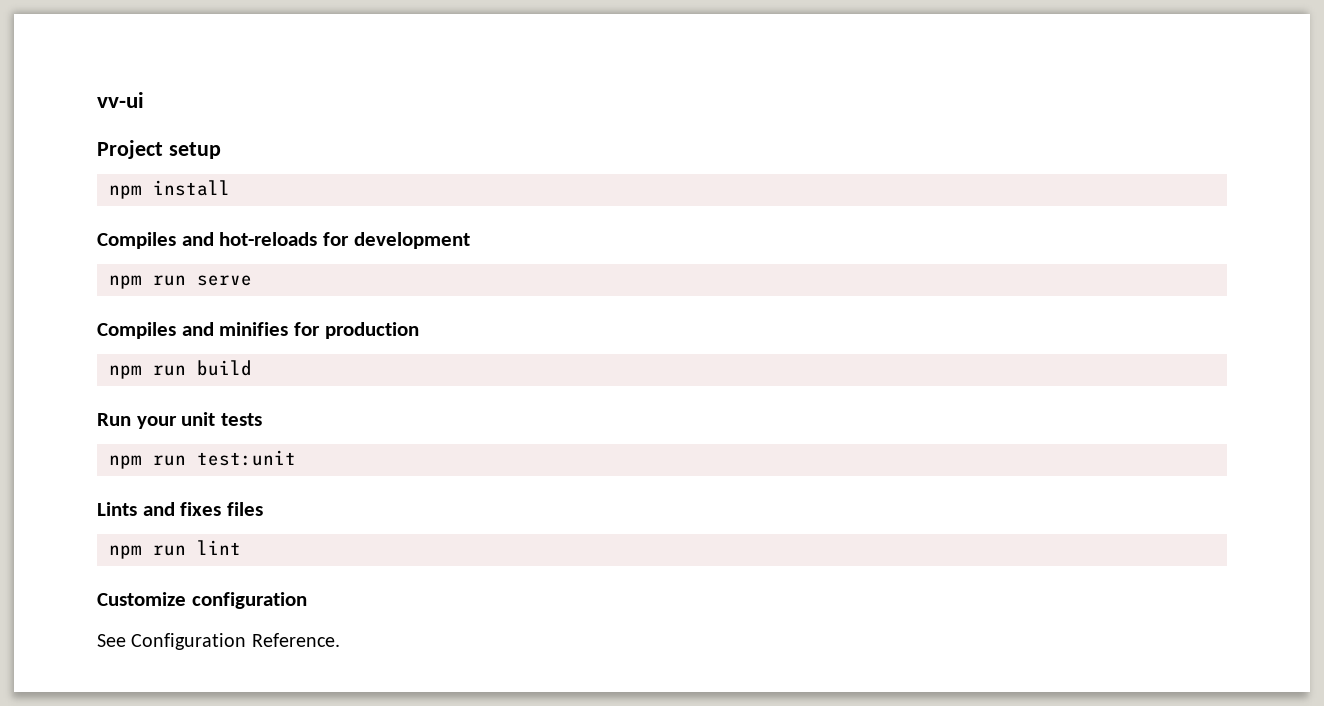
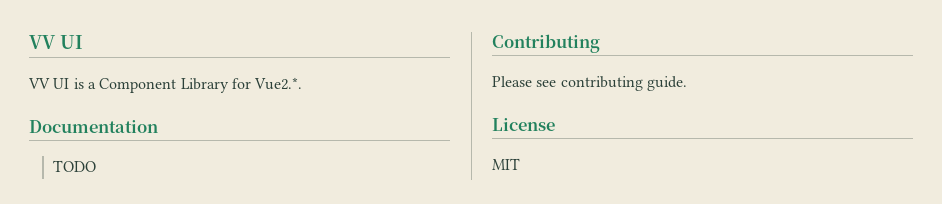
[97,92,144,108] [97,140,221,159] [109,180,230,199] [97,232,470,249] [109,275,252,289] [97,322,419,339] [109,360,252,379] [97,412,263,429] [109,450,296,469] [97,502,264,516] [109,540,241,559] [97,592,307,609] [97,633,340,650] vv-ui // Project setup // npm install // Compiles and hot-reloads for development // npm run serve // Compiles and minifies for production // npm run build // Run your unit tests // npm run test:unit // Lints and fixes files // npm run lint // Customize configuration // See Configuration Reference. -> [29,35,83,49] [28,77,303,93] [29,120,158,133] [52,160,96,172] [492,34,600,53] [492,76,687,91] [492,118,555,131] [492,158,520,170] VV UI // VV UI is a Component Library for Vue2.*. // Documentation // TODO // Contributing // Please see contributing guide. // License // MIT

